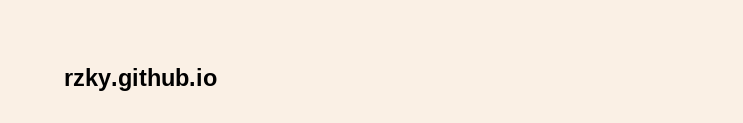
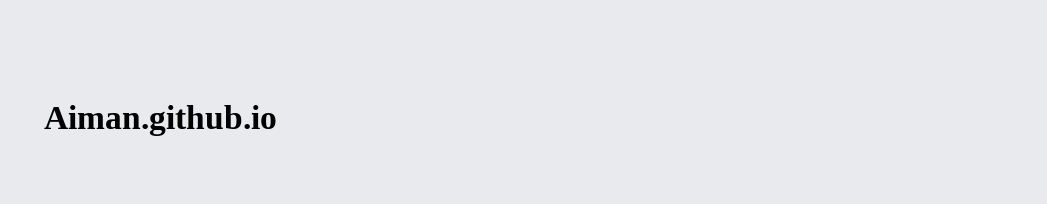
[64,68,217,91] rzky.github.io -> [44,105,277,136] Aiman.github.io

